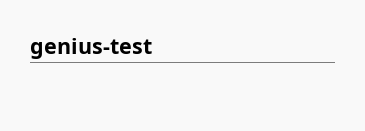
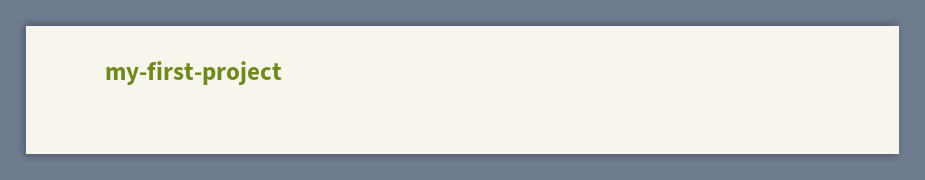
[30,38,152,59] genius-test -> [105,61,282,85] my-first-project

